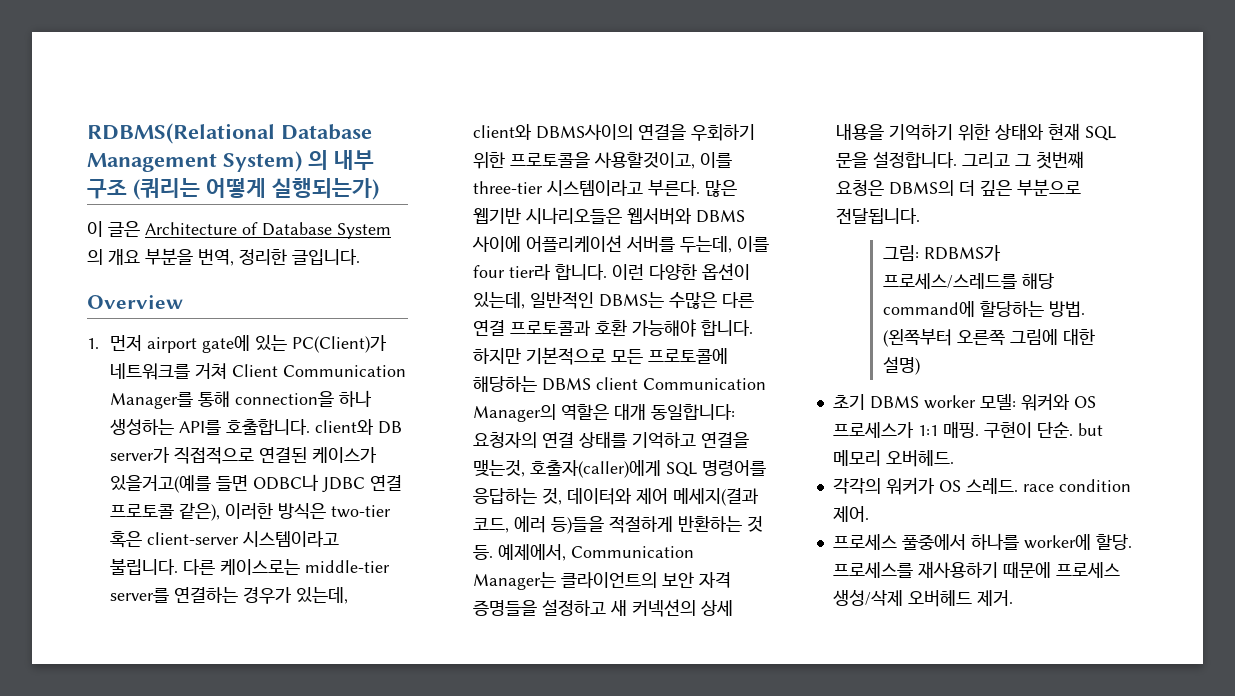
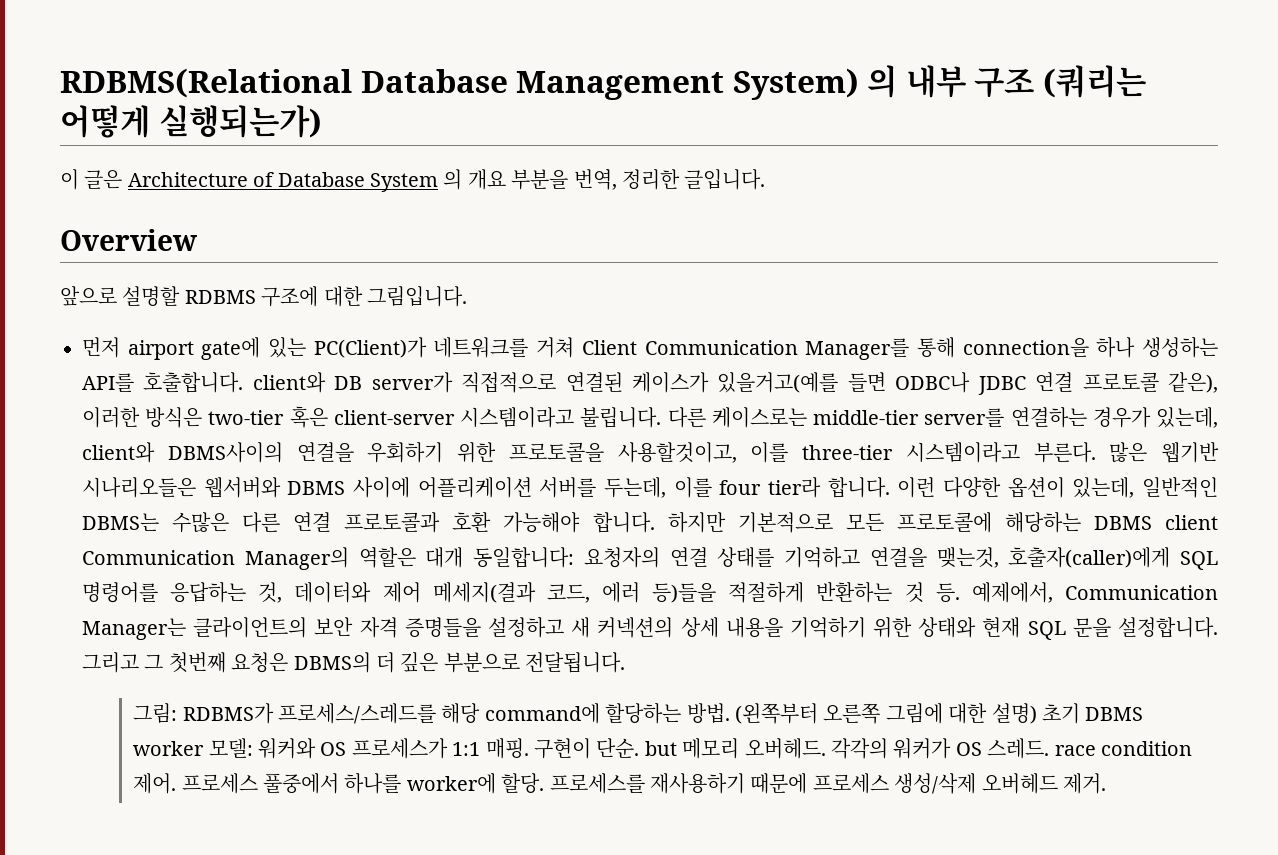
[87,338,99,349] 1. -> [60,286,467,307] 앞으로 설명할 RDBMS 구조에 대한 그림입니다. //
(920, 365) // -> (1037, 713) none
(954, 458) // -> (826, 748) none
(869, 514) // -> (177, 783) none

